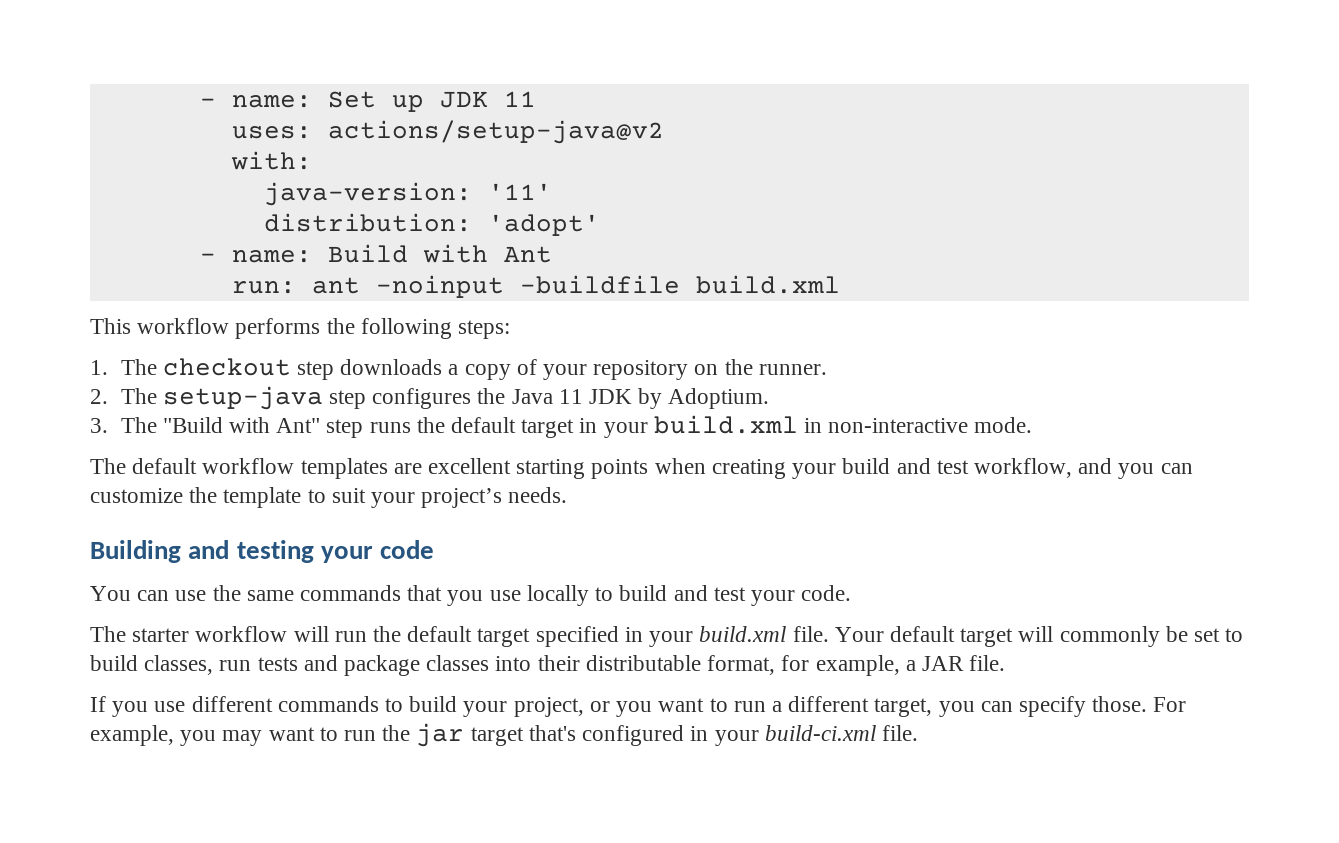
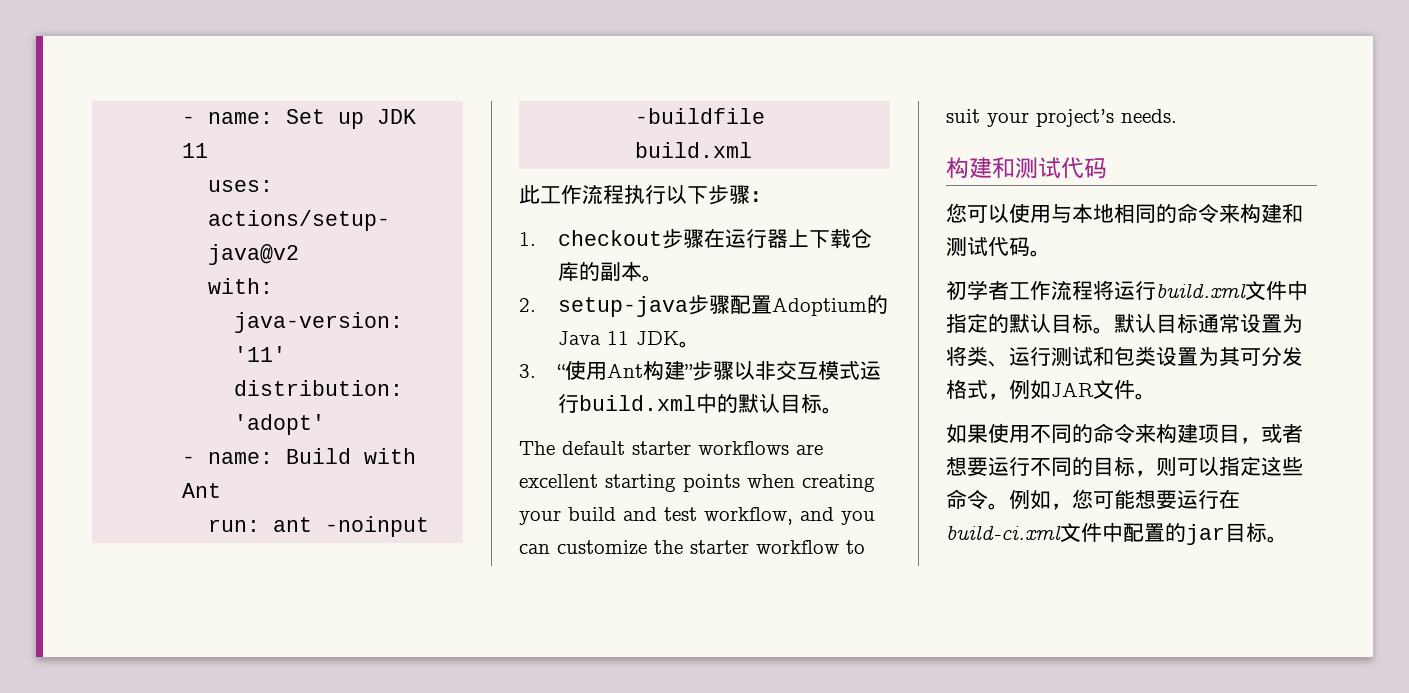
[90,318,511,339] [90,358,827,380] [90,386,506,410] This workflow performs the following steps: // 1. The checkout step downloads a copy of your repository on the runner. // 2. The setup-java step configures the -> [519,184,771,205] [519,228,872,249] [557,261,663,282] [519,294,888,317] 此工作流程执行以下步骤： // 1. checkout步骤在运行器上下载仓库的副本。 // 2. setup-java步骤配置Adoptium的
[638,388,770,409] by Adoptium. -> [678,341,700,348] 。
[120,415,1033,438] The "Build with Ant" step runs the default target in your build.xml in non-interactive mode. -> [556,360,881,381] [557,393,843,414] “使用Ant构建”步骤以非交互模式运行build.xml中的默认目标。
[202,458,388,479] workflow templates -> [632,441,789,455] starter workflows
[223,487,302,508] template -> [690,540,839,554] starter workflow
[90,540,435,563] [90,585,852,606] [90,626,1244,647] [90,655,1006,676] [90,696,1187,717] [90,723,918,747] Building and testing your code // You can use the same commands that you use locally to build and test your code. // The starter workflow will run the default target specified in your build.xml file. Your default target will commonly be set to build classes, run tests and package classes into their distributable format, for example, a JAR file. // If you use different commands to build your project, or you want to run a different target, you can specify those. For example, you may want to run the jar target that's configured in your build-ci.xml file. -> [946,157,1107,179] [946,203,1303,224] [946,237,1051,257] [946,280,1308,301] [946,313,1303,334] [946,346,1303,367] [946,379,1156,400] [946,423,1303,444] [946,456,1303,477] [946,489,1240,510] [946,522,1288,545] 构建和测试代码 // 您可以使用与本地相同的命令来构建和测试代码。 // 初学者工作流程将运行build.xml文件中指定的默认目标。默认目标通常设置为将类、运行测试和包类设置为其可分发格式，例如JAR文件。 // 如果使用不同的命令来构建项目，或者想要运行不同的目标，则可以指定这些命令。例如，您可能想要运行在build-ci.xml文件中配置的jar目标。

